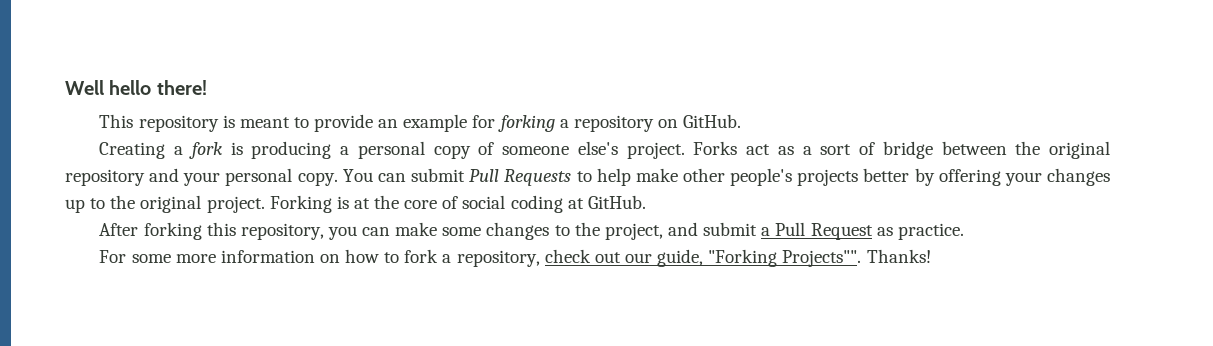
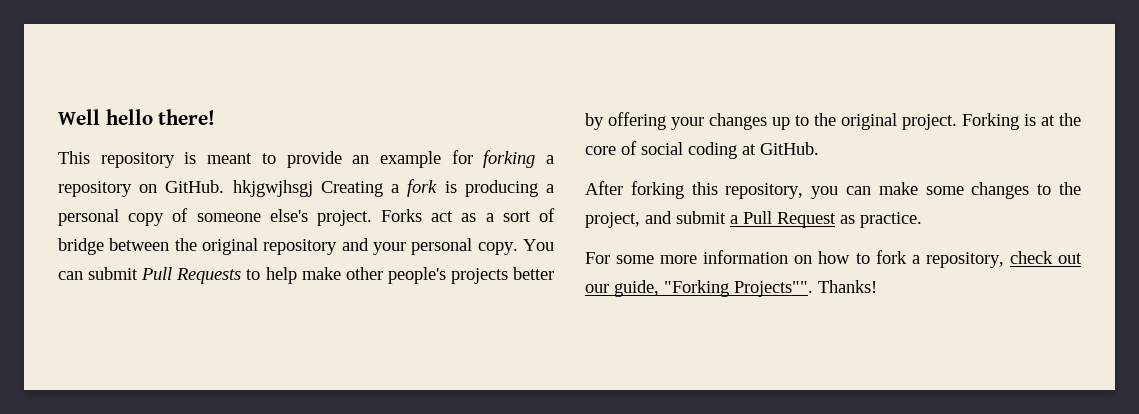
(742, 121) // -> [232,180,313,197] hkjgwjhsgj

